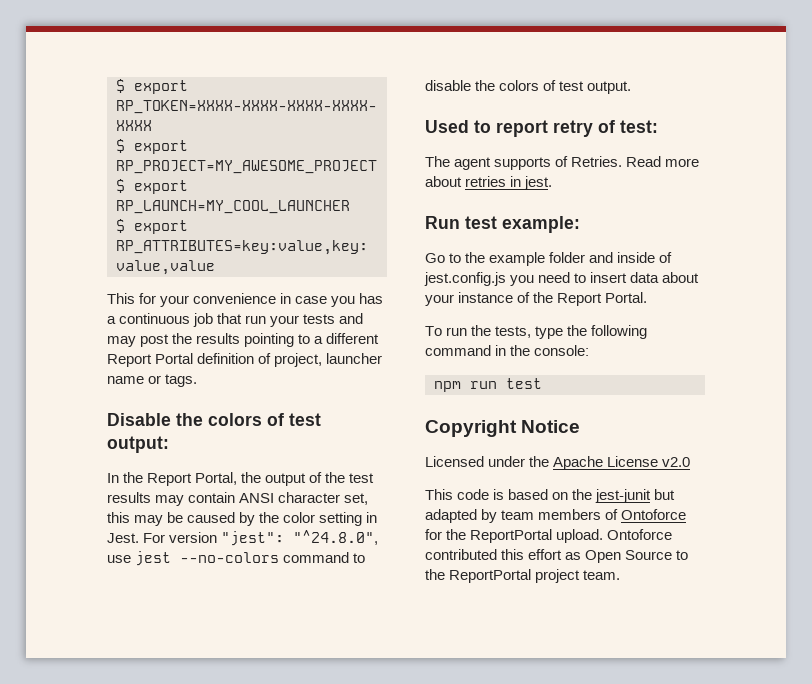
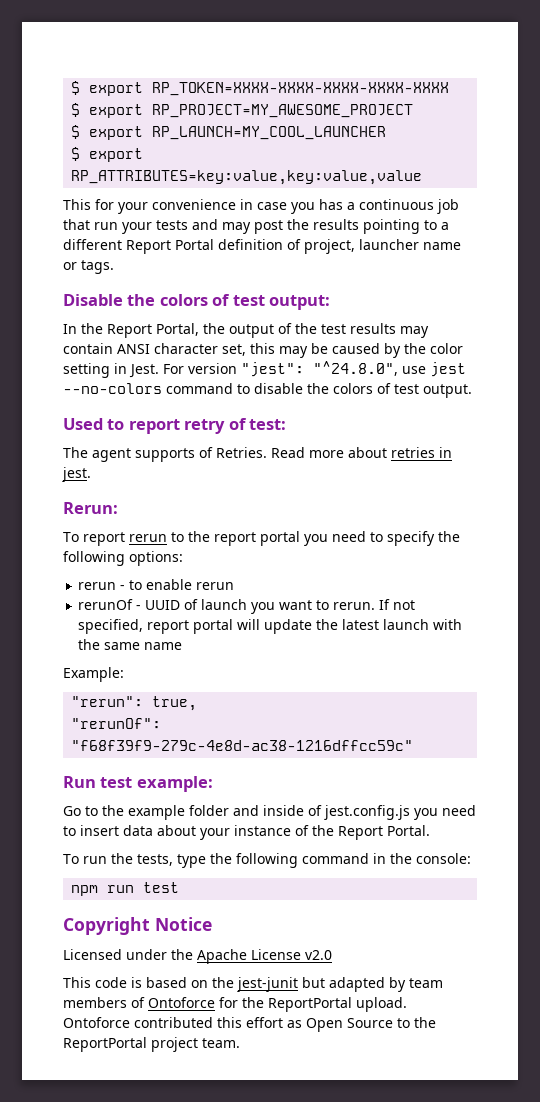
(553, 183) none -> [63,502,118,514] [63,531,460,546] [63,551,183,566] [78,579,235,590] [78,599,416,614] [78,619,463,634] [78,639,183,650] [63,667,124,682] [71,696,198,711] [71,718,162,729] [71,740,414,751] // Rerun: // To report rerun to the report portal you need to specify the following options: // rerun - to enable rerun // rerunOf - UUID of launch you want to rerun. If not specified, report portal will update the latest launch with the same name // Example: // "rerun": true, // "rerunOf": "f68f39f9-279c-4e8d-ac38-1216dffcc59c"

